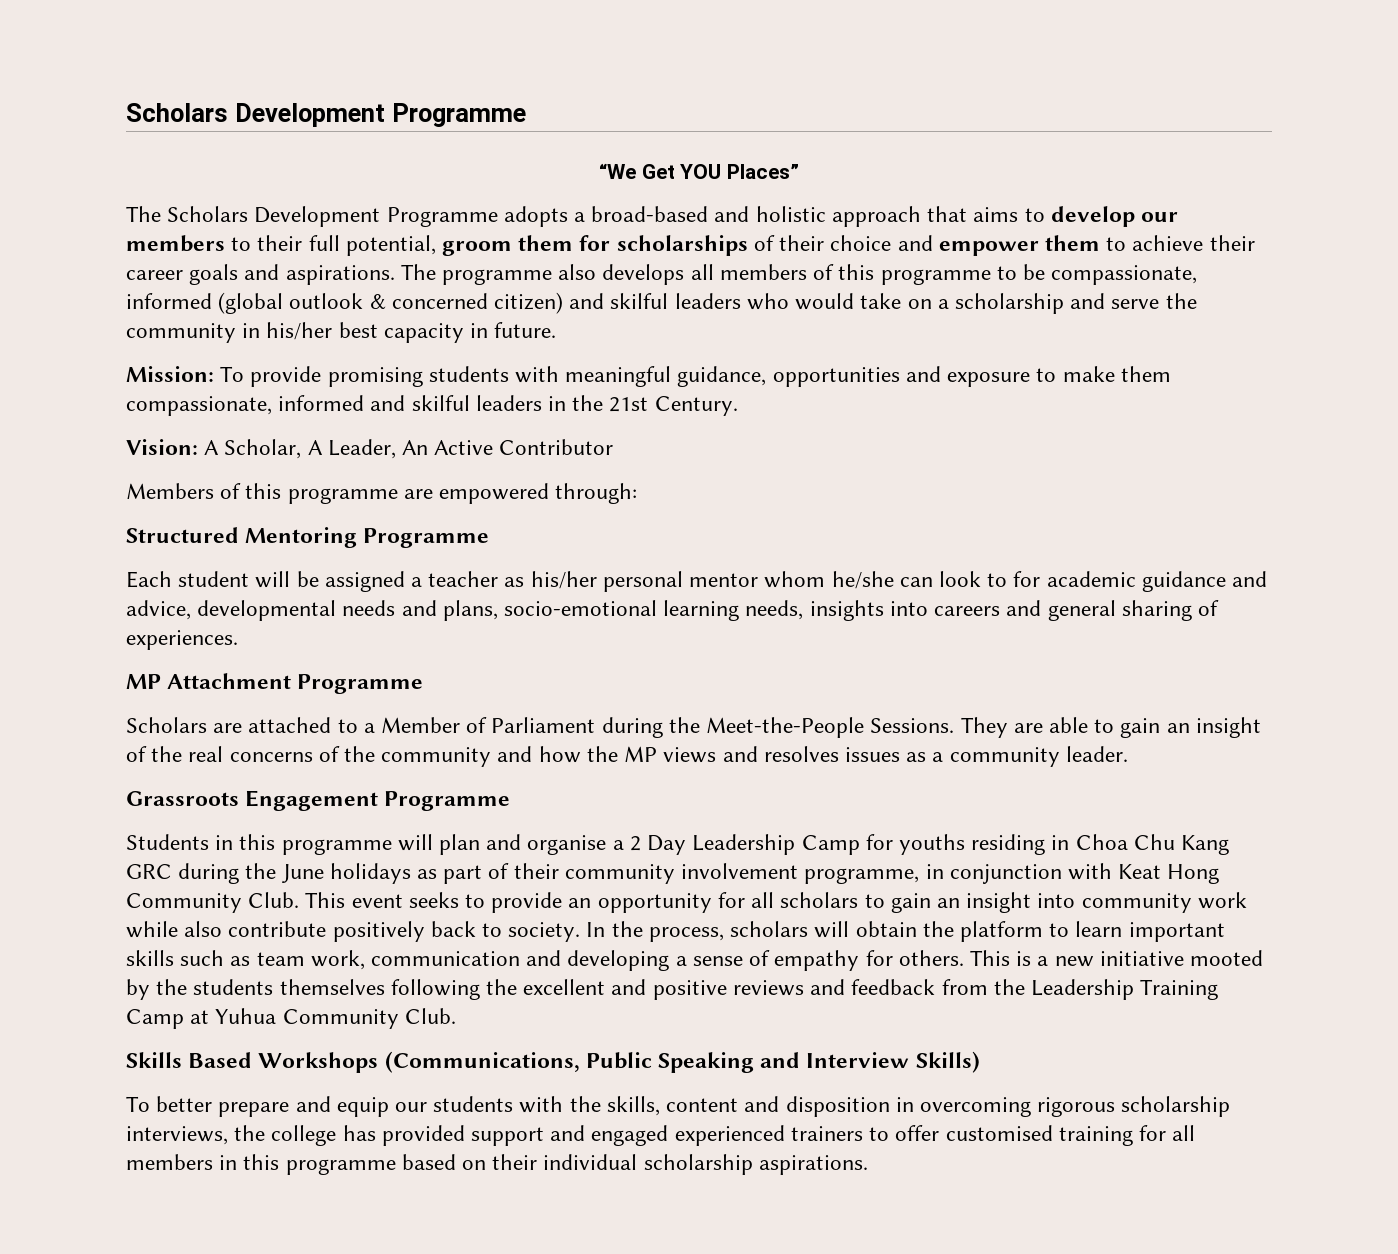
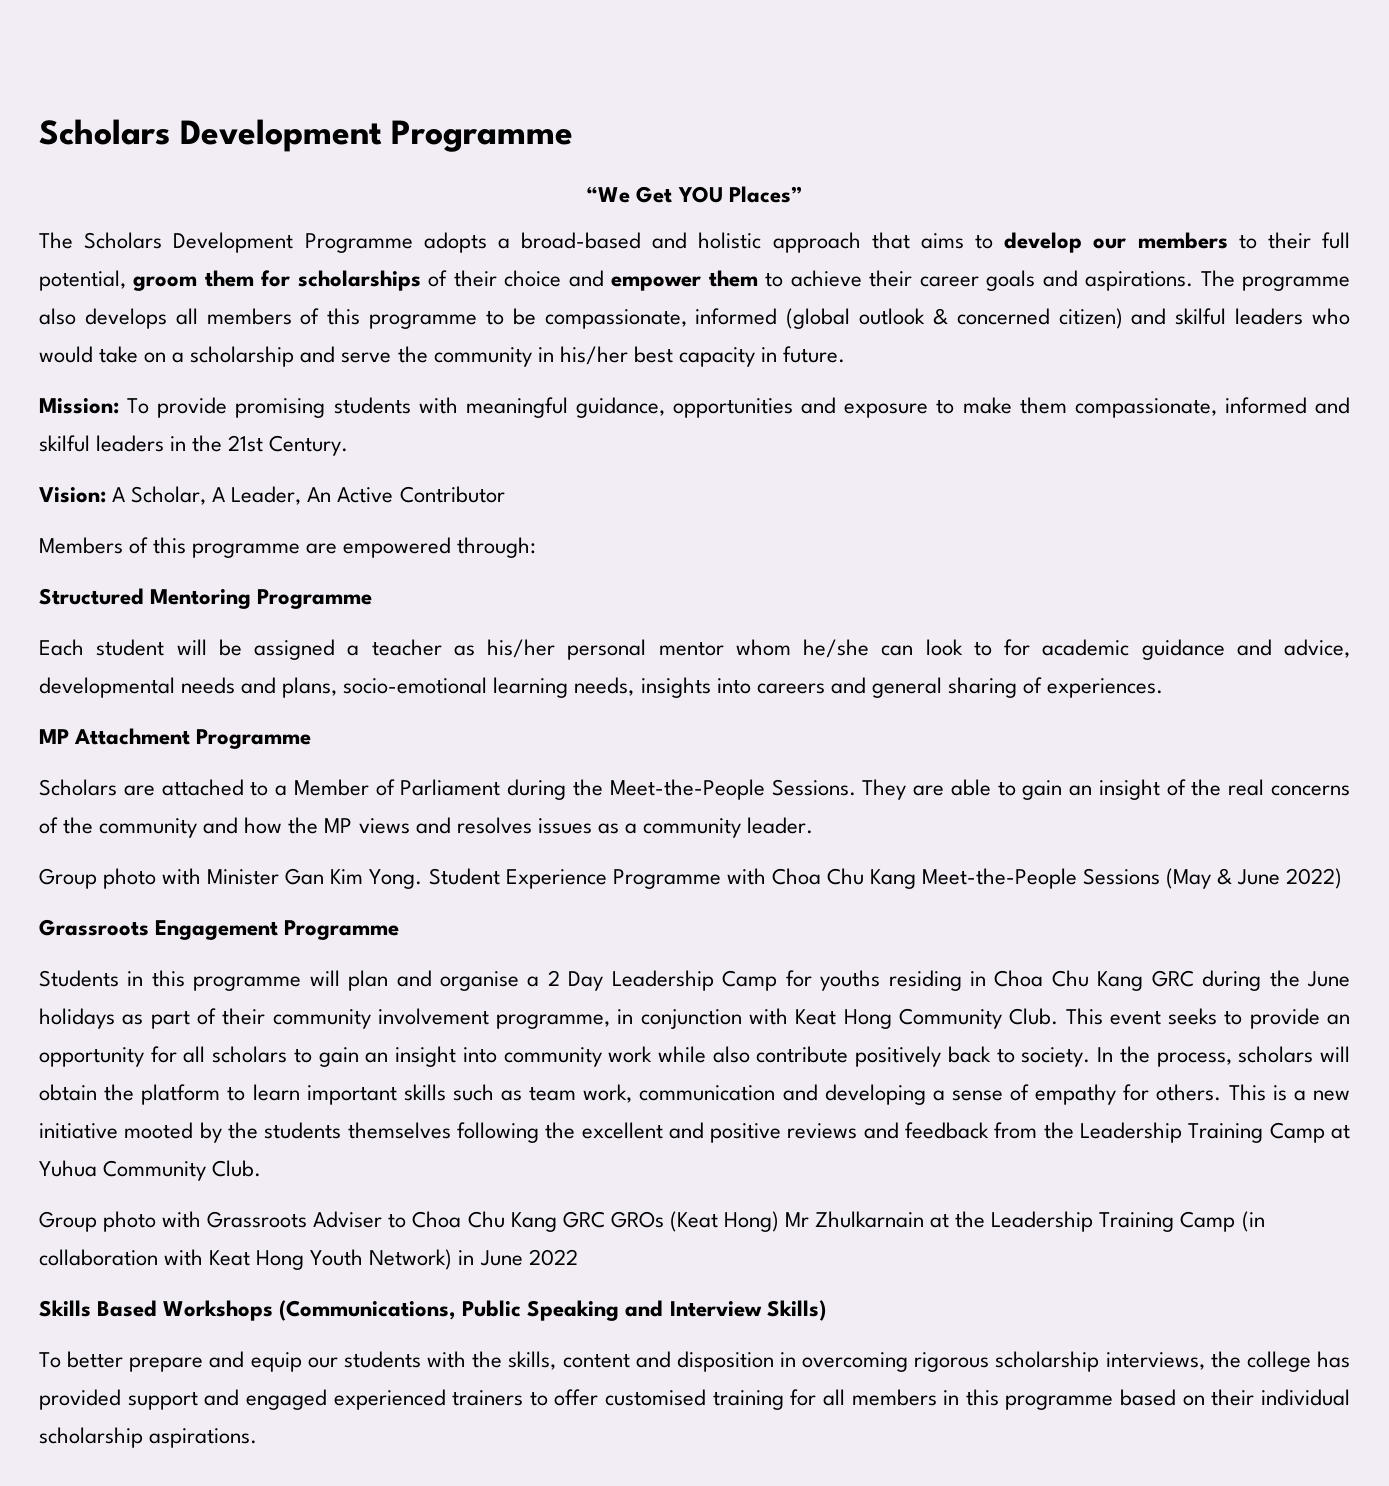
(1128, 754) none -> [39,868,1343,889] // Group photo with Minister Gan Kim Yong. Student Experience Programme with Choa Chu Kang Meet-the-People Sessions (May & June 2022)
(456, 1016) none -> [39,1211,1265,1232] [39,1249,578,1270] // Group photo with Grassroots Adviser to Choa Chu Kang GRC GROs (Keat Hong) Mr Zhulkarnain at the Leadership Training Camp (in collaboration with Keat Hong Youth Network) in June 2022

